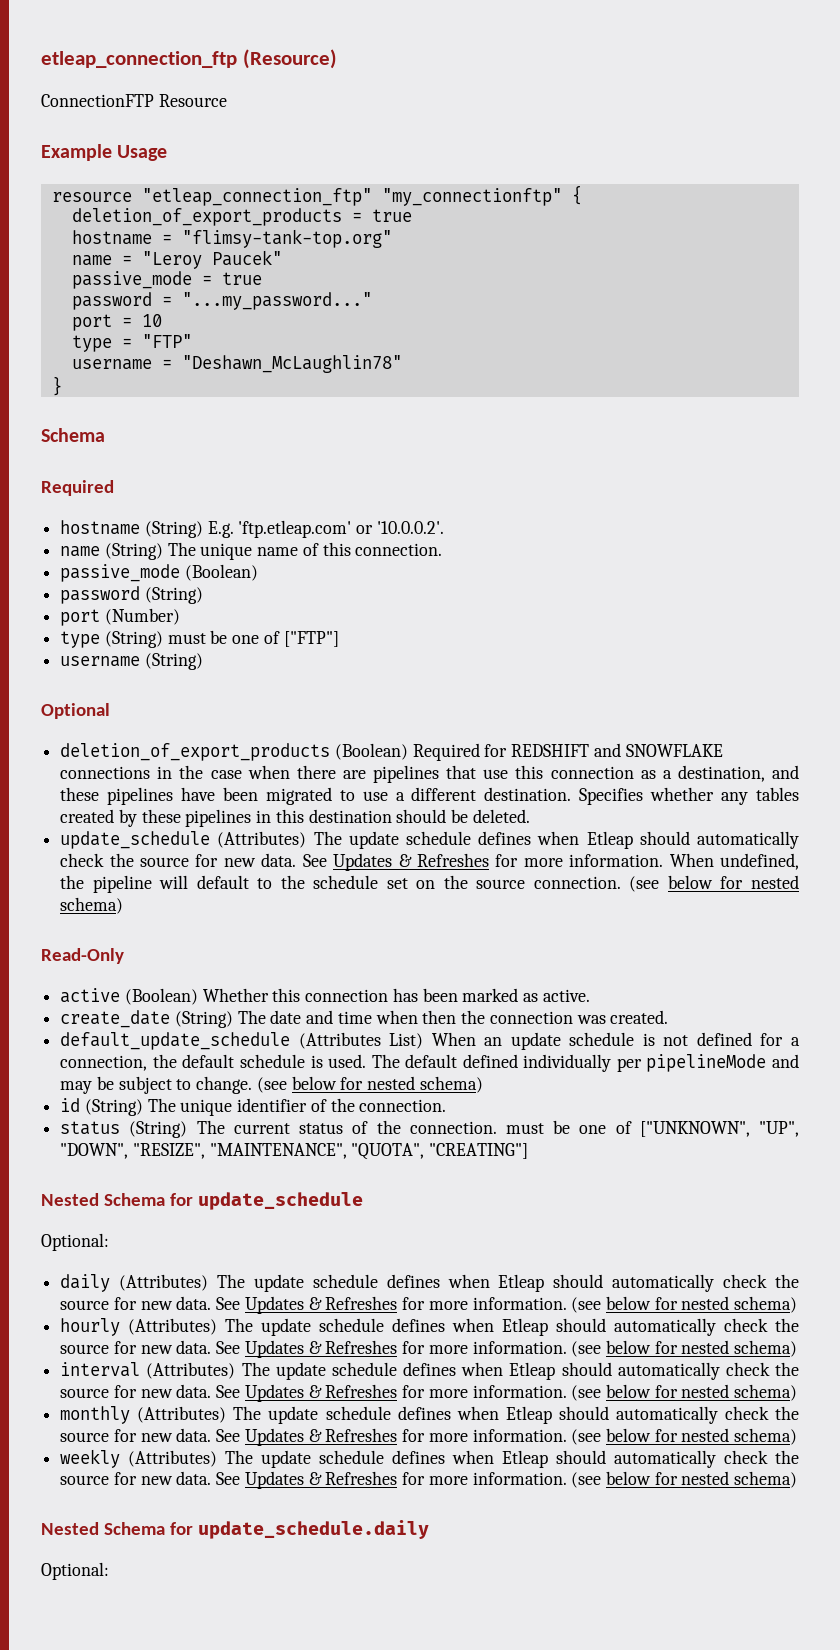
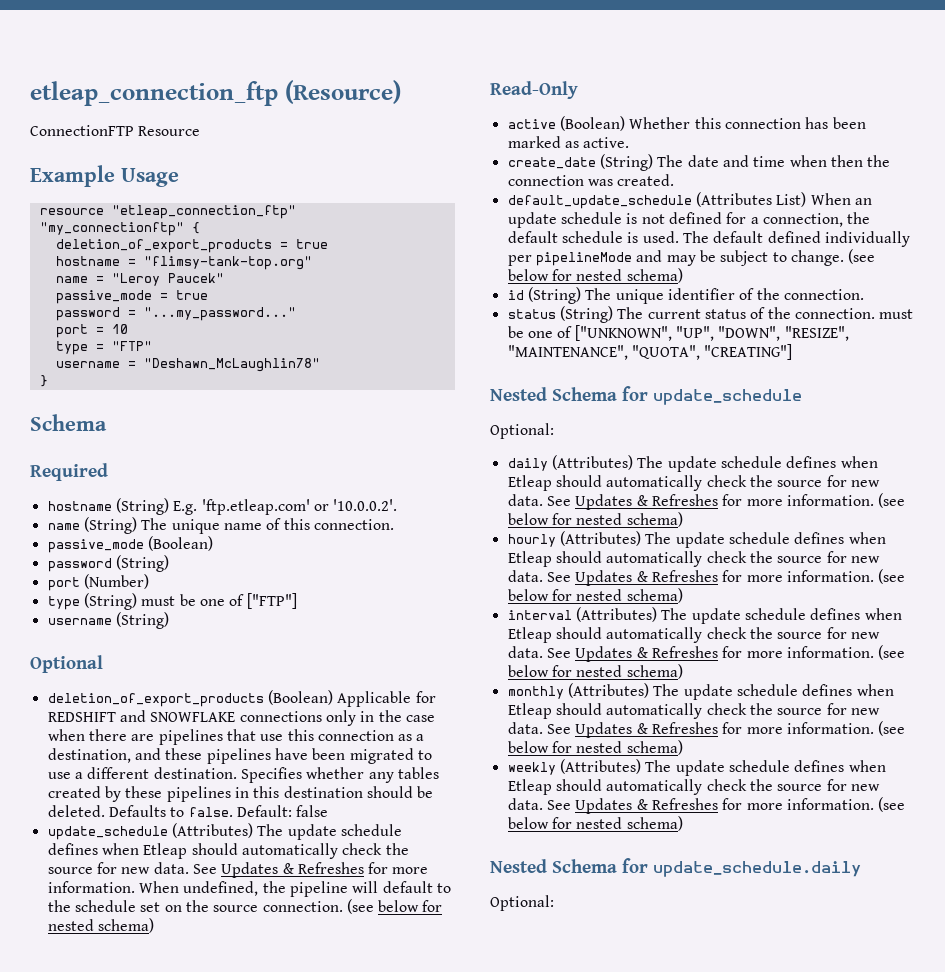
[412,743,480,761] Required -> [337,691,412,707] Applicable
(151, 772) none -> [325,710,356,726] only
(530, 816) none -> [108,805,329,817] Defaults to false. Default: false

